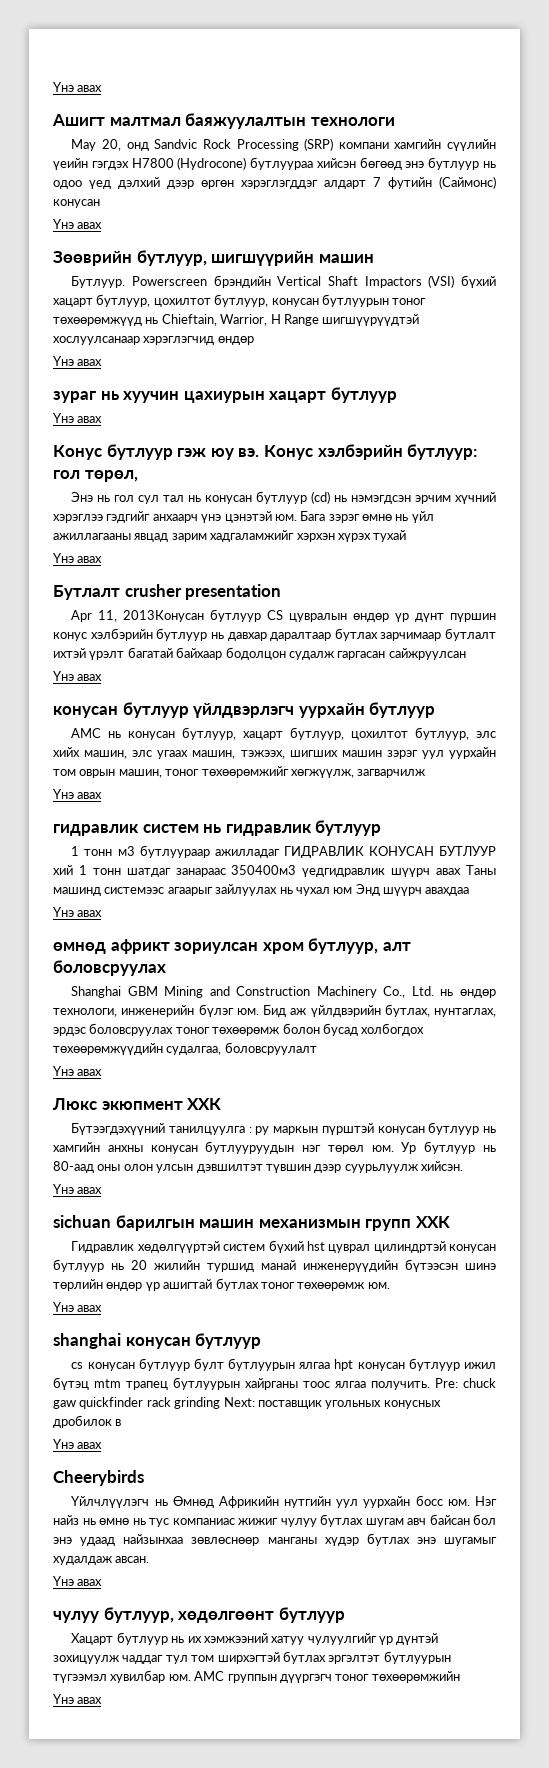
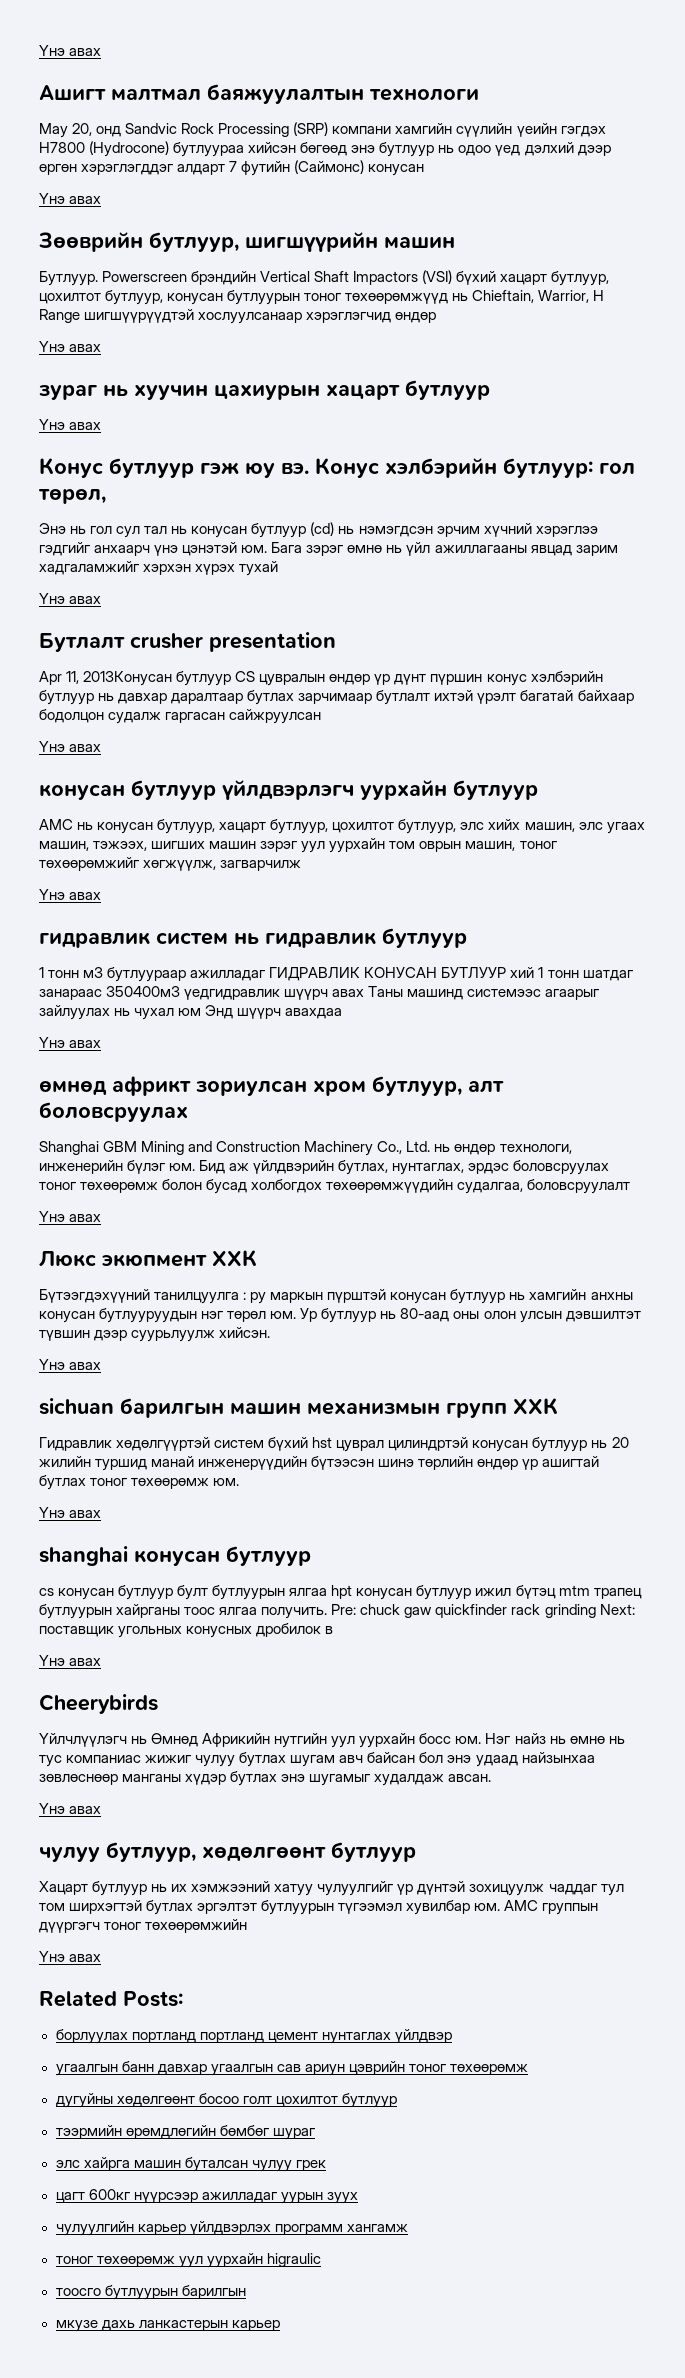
(103, 1700) none -> [39,1991,183,2007] [55,2029,452,2044] [55,2061,528,2076] [55,2093,397,2108] [55,2125,315,2140] [55,2157,326,2172] [55,2189,358,2204] [55,2221,408,2236] [55,2253,321,2268] [55,2285,246,2300] [55,2320,280,2332] // Related Posts: // борлуулах портланд портланд цемент нунтаглах үйлдвэр // угаалгын банн давхар угаалгын сав ариун цэврийн тоног төхөөрөмж // дугуйны хөдөлгөөнт босоо голт цохилтот бутлуур // тээрмийн өрөмдлөгийн бөмбөг шураг // элс хайрга машин буталсан чулуу грек // цагт 600кг нүүрсээр ажилладаг уурын зуух // чулуулгийн карьер үйлдвэрлэх программ хангамж // тоног төхөөрөмж уул уурхайн higraulic // тоосго бутлуурын барилгын // мкузе дахь ланкастерын карьер

